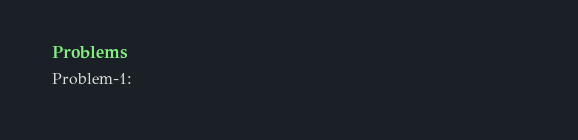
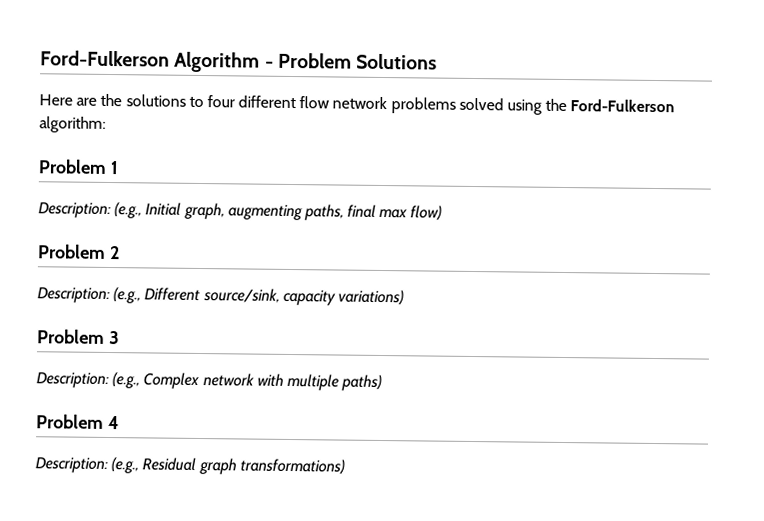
[52,46,128,59] [52,73,132,85] Problems // Problem-1: -> [40,50,438,73] [39,93,676,115] [39,116,106,133] [38,159,119,175] [38,202,443,221] [38,244,121,260] [37,287,404,306] [37,329,120,345] [36,372,383,392] [36,414,119,430] [35,457,345,475] Ford-Fulkerson Algorithm - Problem Solutions // Here are the solutions to four different flow network problems solved using the Ford-Fulkerson algorithm: // Problem 1 // Description: (e.g., Initial graph, augmenting paths, final max flow) // Problem 2 // Description: (e.g., Different source/sink, capacity variations) // Problem 3 // Description: (e.g., Complex network with multiple paths) // Problem 4 // Description: (e.g., Residual graph transformations)

